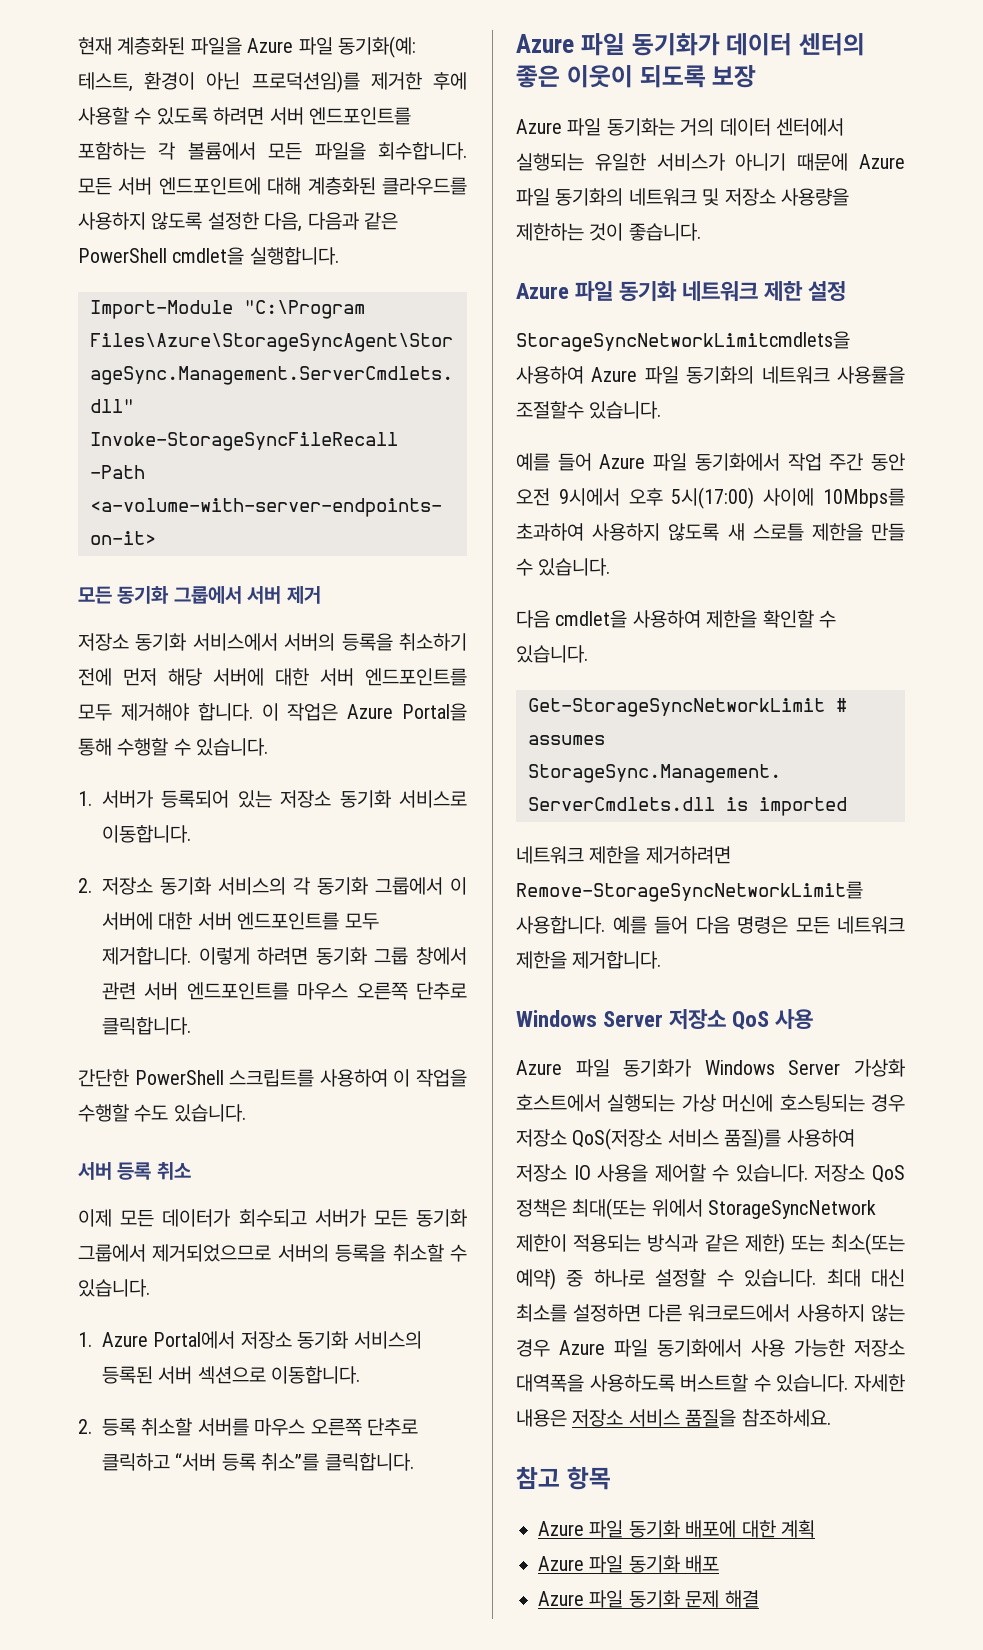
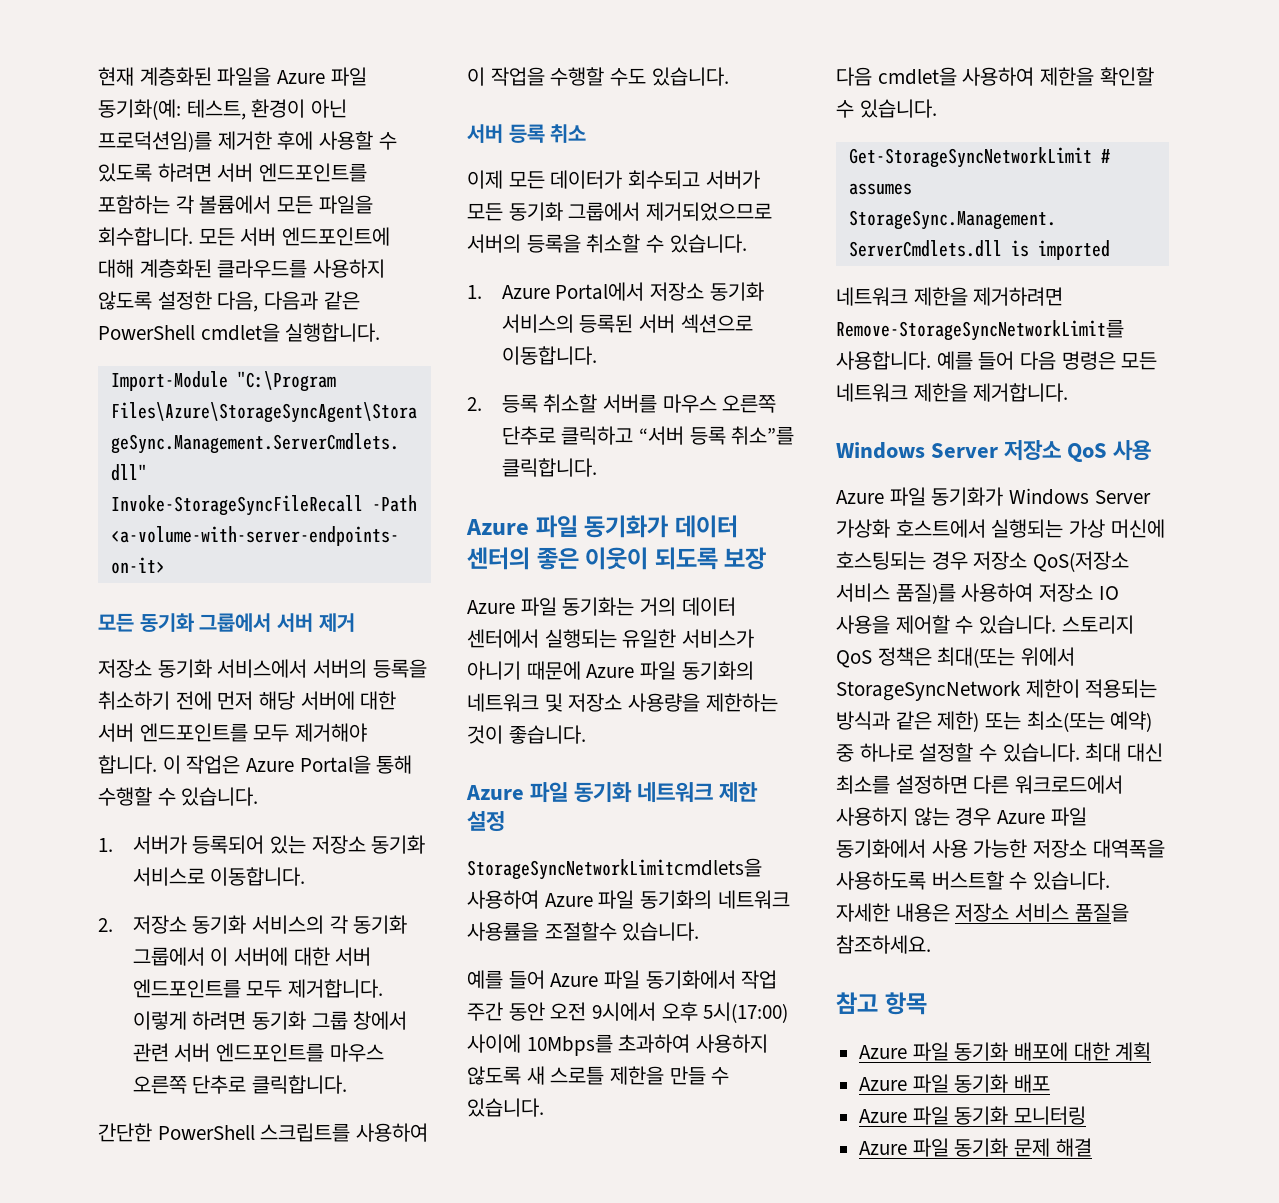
[814,1164,866,1182] 저장소 -> [1061,615,1134,634] 스토리지
(720, 1564) none -> [859,1106,1087,1125] // Azure 파일 동기화 모니터링

